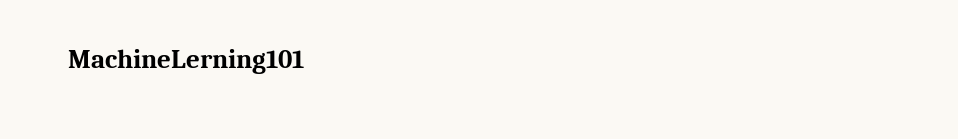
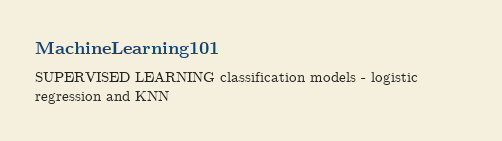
[68,49,304,74] MachineLerning101 -> [35,41,219,58] [35,71,418,85] [35,90,169,104] MachineLearning101 // SUPERVISED LEARNING classification models - logistic regression and KNN

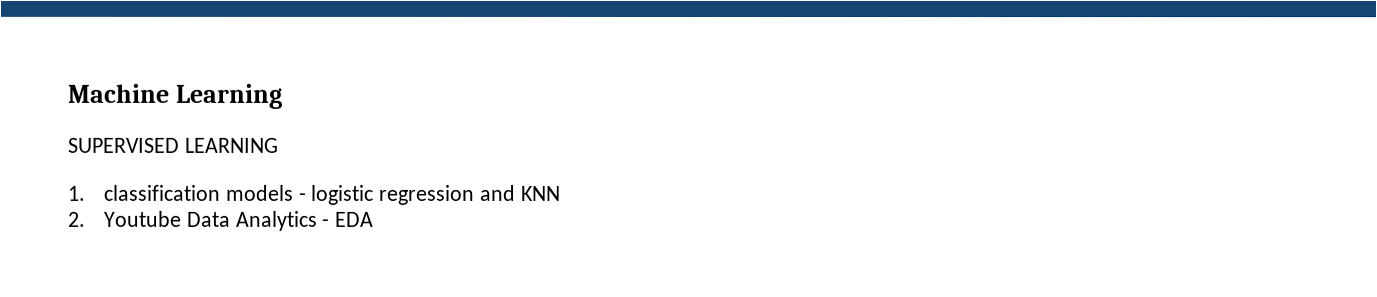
[35,41,219,58] MachineLearning101 -> [68,83,284,109] Machine Learning
(215, 77) none -> [67,185,85,201] // 1.
(169, 95) none -> [67,210,374,231] // 2. Youtube Data Analytics - EDA

